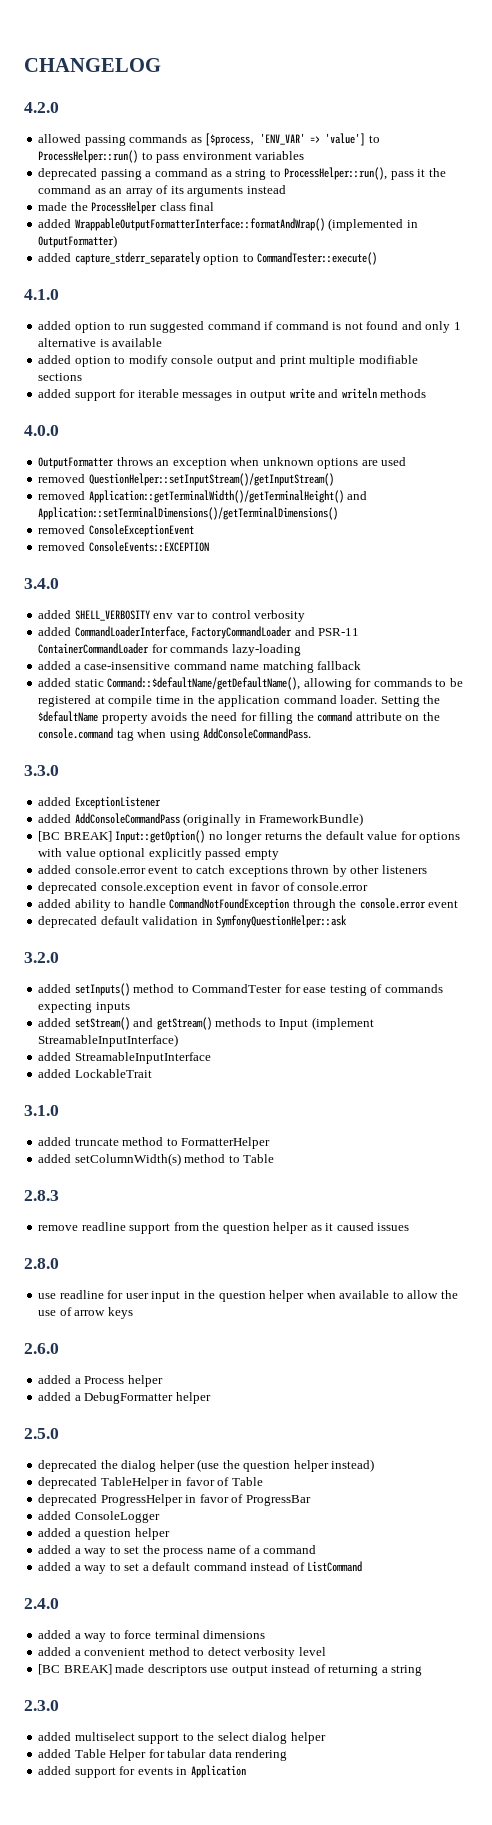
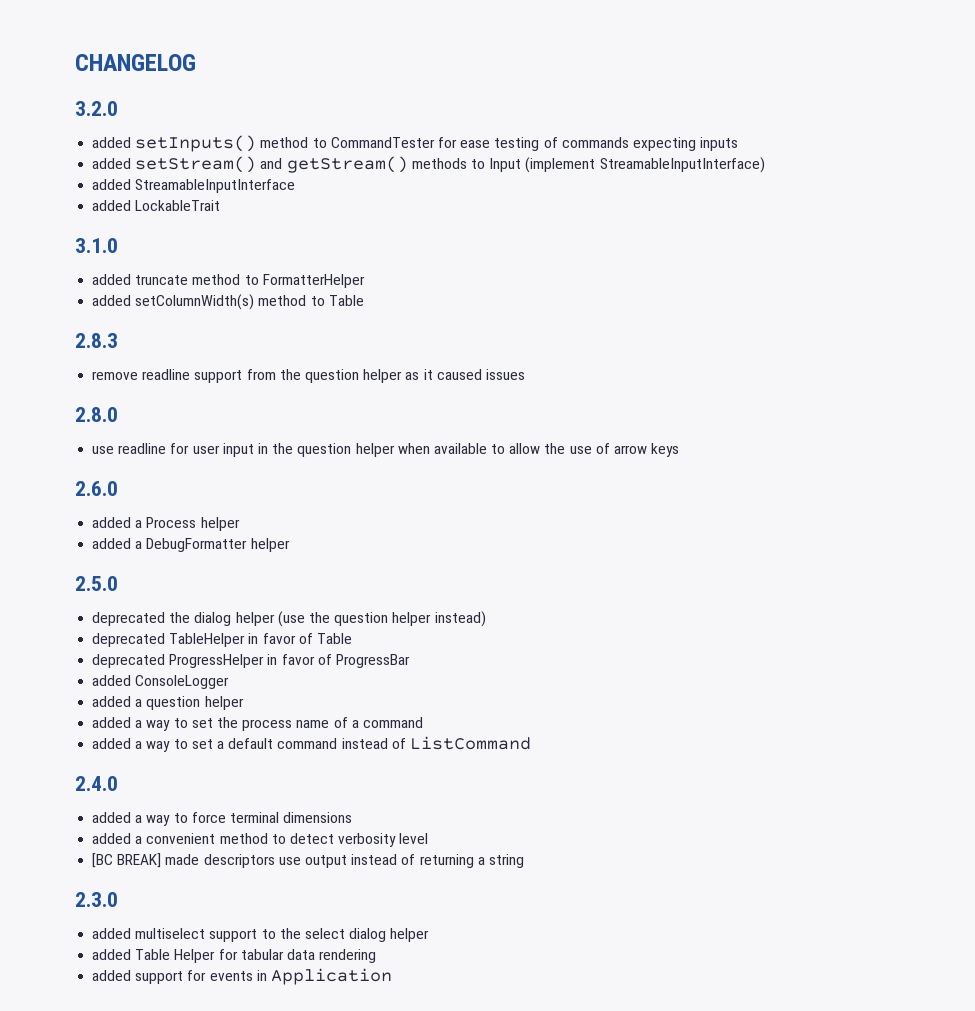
[24,102,59,113] [38,133,380,146] [38,150,305,163] [38,167,446,180] [38,185,286,197] [38,201,215,214] [38,218,418,231] [38,235,118,248] [38,252,378,265] [24,289,59,300] [38,321,461,333] [38,338,163,347] [38,355,418,367] [38,373,83,381] [38,388,427,401] [24,425,59,436] [38,457,407,469] [38,473,334,486] [38,490,368,503] [38,507,339,520] [38,524,194,537] [38,541,209,552] [24,578,59,589] [38,610,306,622] [38,626,360,639] [38,643,301,656] [38,661,362,673] [38,677,463,690] [38,695,441,707] [38,711,440,724] [38,728,312,741] [24,765,59,776] [38,796,161,809] [38,813,364,826] [38,830,461,843] [38,848,279,860] [38,865,427,877] [38,882,369,894] [38,898,459,911] [38,915,348,928] // 4.2.0 // allowed passing commands as [$process, 'ENV_VAR' => 'value'] to ProcessHelper::run() to pass environment variables // deprecated passing a command as a string to ProcessHelper::run(), pass it the command as an array of its arguments instead // made the ProcessHelper class final // added WrappableOutputFormatterInterface::formatAndWrap() (implemented in OutputFormatter) // added capture_stderr_separately option to CommandTester::execute() // 4.1.0 // added option to run suggested command if command is not found and only 1 alternative is available // added option to modify console output and print multiple modifiable sections // added support for iterable messages in output write and writeln methods // 4.0.0 // OutputFormatter throws an exception when unknown options are used // removed QuestionHelper::setInputStream()/getInputStream() // removed Application::getTerminalWidth()/getTerminalHeight() and Application::setTerminalDimensions()/getTerminalDimensions() // removed ConsoleExceptionEvent // removed ConsoleEvents::EXCEPTION // 3.4.0 // added SHELL_VERBOSITY env var to control verbosity // added CommandLoaderInterface, FactoryCommandLoader and PSR-11 ContainerCommandLoader for commands lazy-loading // added a case-insensitive command name matching fallback // added static Command::$defaultName/getDefaultName(), allowing for commands to be registered at compile time in the application command loader. Setting the $defaultName property avoids the need for filling the command attribute on the console.command tag when using AddConsoleCommandPass. // 3.3.0 // added ExceptionListener // added AddConsoleCommandPass (originally in FrameworkBundle) // [BC BREAK] Input::getOption() no longer returns the default value for options with value optional explicitly passed empty // added console.error event to catch exceptions thrown by other listeners // deprecated console.exception event in favor of console.error // added ability to handle CommandNotFoundException through the console.error event // deprecated default validation in SymfonyQuestionHelper::ask -> (196, 62) none

